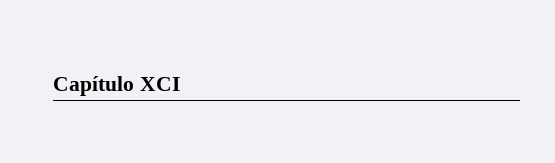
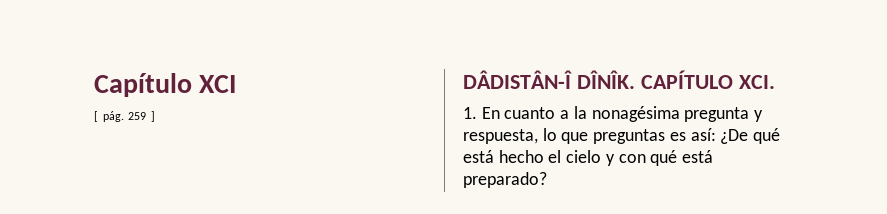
(180, 84) none -> [94,111,156,122] [463,70,775,89] [463,106,764,122] [463,128,781,144] [463,150,714,166] [463,172,547,188] // [ pág. 259 ] // DÂDISTÂN-Î DÎNÎK. CAPÍTULO XCI. // 1. En cuanto a la nonagésima pregunta y respuesta, lo que preguntas es así: ¿De qué está hecho el cielo y con qué está preparado?

